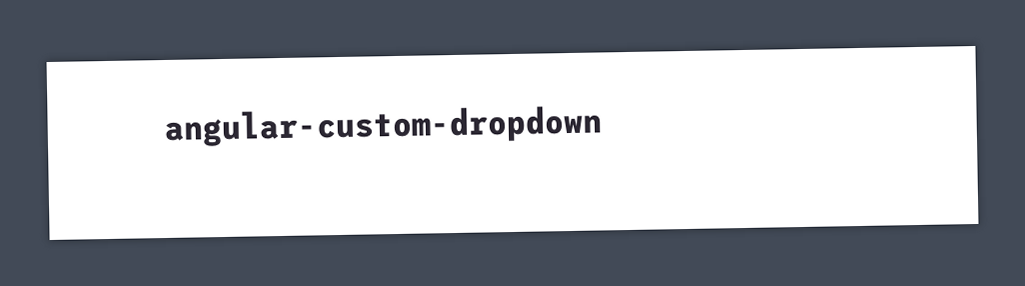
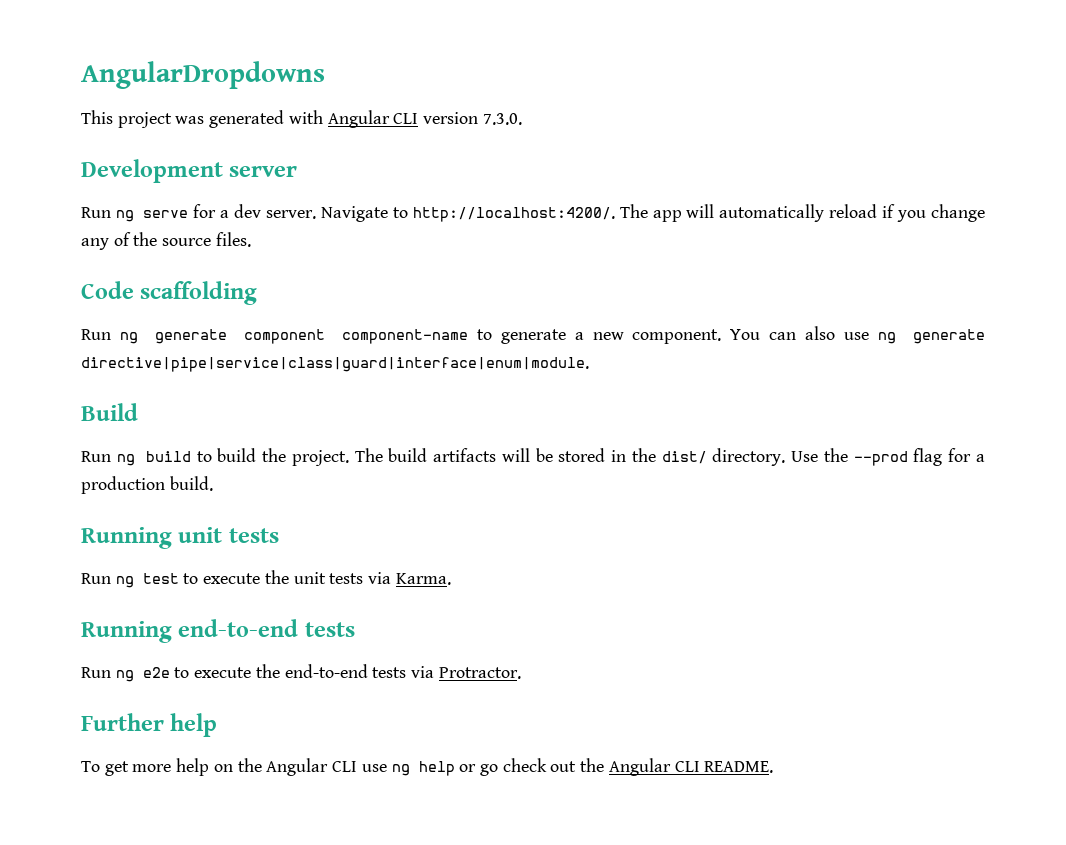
[164,105,602,148] angular-custom-dropdown -> [81,61,325,89] [81,110,522,128] [81,159,298,183] [81,204,985,222] [81,232,251,250] [81,281,258,305] [81,326,985,344] [81,357,589,372] [81,403,138,421] [81,448,986,466] [81,476,213,494] [81,527,279,549] [81,570,451,588] [81,619,355,643] [81,664,521,682] [81,713,218,737] [81,758,774,776] AngularDropdowns // This project was generated with Angular CLI version 7.3.0. // Development server // Run ng serve for a dev server. Navigate to http://localhost:4200/. The app will automatically reload if you change any of the source files. // Code scaffolding // Run ng generate component component-name to generate a new component. You can also use ng generate directive|pipe|service|class|guard|interface|enum|module. // Build // Run ng build to build the project. The build artifacts will be stored in the dist/ directory. Use the --prod flag for a production build. // Running unit tests // Run ng test to execute the unit tests via Karma. // Running end-to-end tests // Run ng e2e to execute the end-to-end tests via Protractor. // Further help // To get more help on the Angular CLI use ng help or go check out the Angular CLI README.

